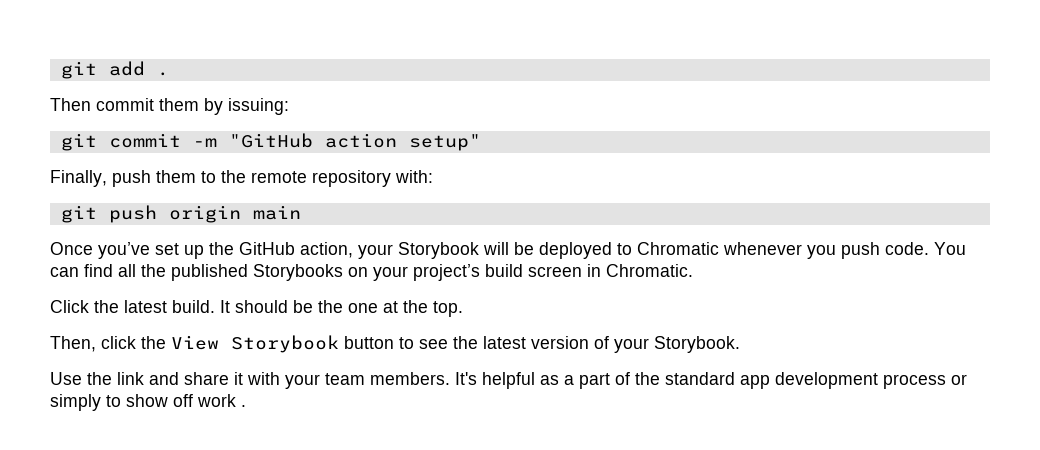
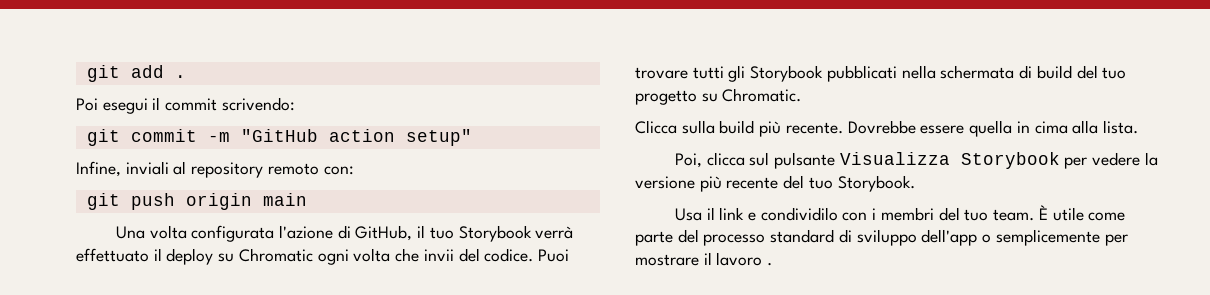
[50,98,289,115] Then commit them by issuing: -> [76,97,295,114] Poi esegui il commit scrivendo:
[50,170,433,187] [60,205,301,223] [50,242,966,259] [50,264,693,281] [50,300,463,317] [50,335,740,353] [50,372,967,389] [50,394,236,411] Finally, push them to the remote repository with: // git push origin main // Once you’ve set up the GitHub action, your Storybook will be deployed to Chromatic whenever you push code. You can find all the published Storybooks on your project’s build screen in Chromatic. // Click the latest build. It should be the one at the top. // Then, click the View Storybook button to see the latest version of your Storybook. // Use the link and share it with your team members. It's helpful as a part of the standard app development process or simply to show off work -> [76,161,354,178] [86,193,307,210] [115,225,574,242] [76,248,569,265] [635,65,1127,82] [635,88,802,105] [635,120,1138,137] [674,152,1158,169] [635,175,915,192] [674,205,1126,221] [635,229,1128,246] [635,252,763,266] Infine, inviali al repository remoto con: // git push origin main // Una volta configurata l'azione di GitHub, il tuo Storybook verrà effettuato il deploy su Chromatic ogni volta che invii del codice. Puoi trovare tutti gli Storybook pubblicati nella schermata di build del tuo progetto su Chromatic. // Clicca sulla build più recente. Dovrebbe essere quella in cima alla lista. // Poi, clicca sul pulsante Visualizza Storybook per vedere la versione più recente del tuo Storybook. // Usa il link e condividilo con i membri del tuo team. È utile come parte del processo standard di sviluppo dell'app o semplicemente per mostrare il lavoro

